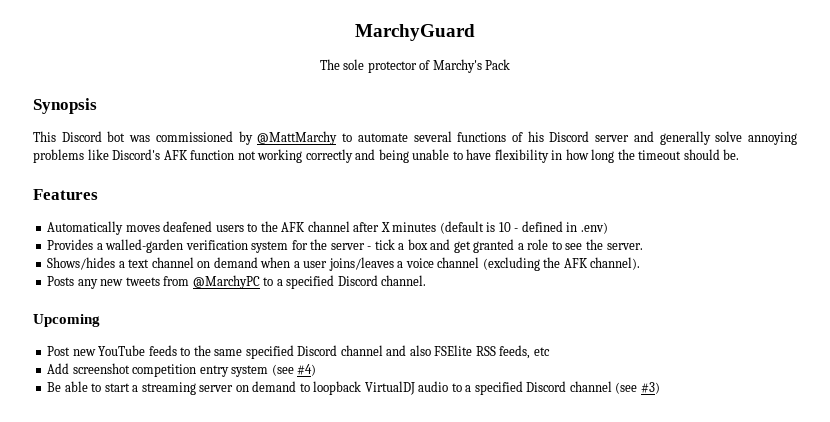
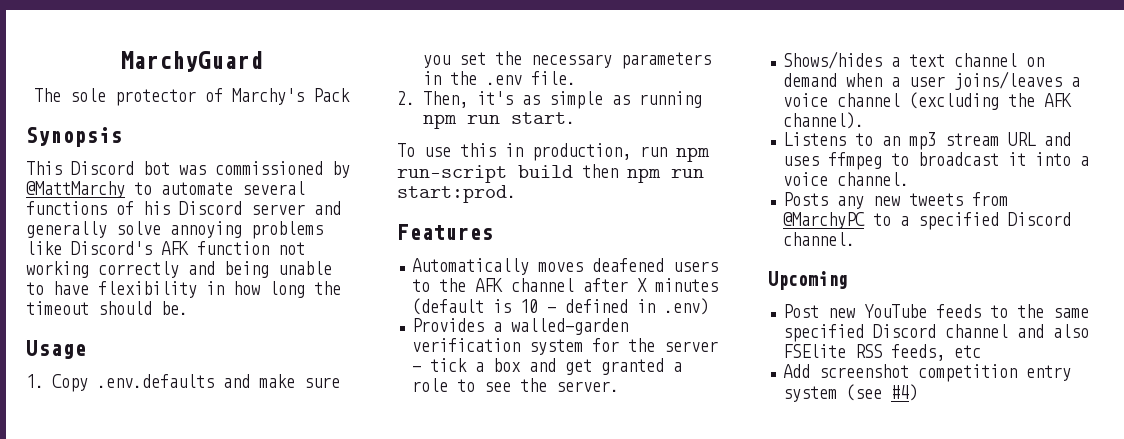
(740, 154) none -> [26,340,86,359] [26,374,341,392] [423,51,712,69] [423,71,577,85] [397,91,703,109] [423,112,576,129] [397,143,710,162] [397,164,704,183] [397,185,516,203] // Usage // 1. Copy .env.defaults and make sure you set the necessary parameters in the .env file. // 2. Then, it's as simple as running npm run start. // To use this in production, run npm run-script build then npm run start:prod.
(641, 263) none -> [783,132,1072,150] [783,152,1090,170] [783,172,910,186] // Listens to an mp3 stream URL and uses ffmpeg to broadcast it into a voice channel.
[47,381,660,395] // Be able to start a streaming server on demand to loopback VirtualDJ audio to a specified Discord channel (see #3) -> (919, 392) none

